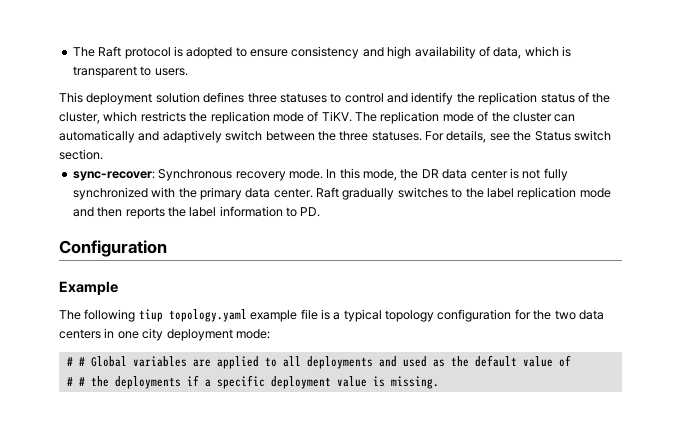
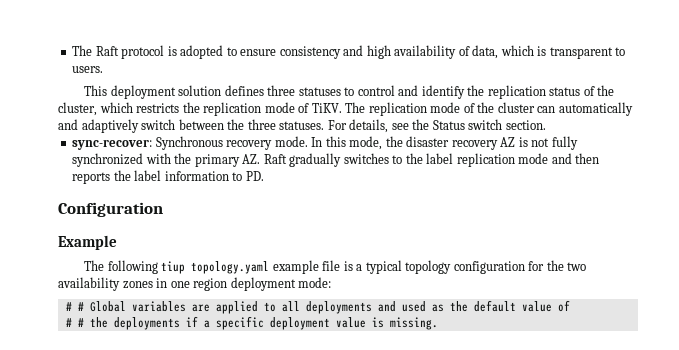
[421,169,508,179] DR data center -> [406,136,516,150] disaster recovery AZ
[245,188,313,198] data center. -> [242,154,261,164] AZ.
[578,310,604,320] [59,329,101,339] data centers -> [58,277,153,291] availability zones
[142,328,164,341] city -> [193,278,228,291] region

